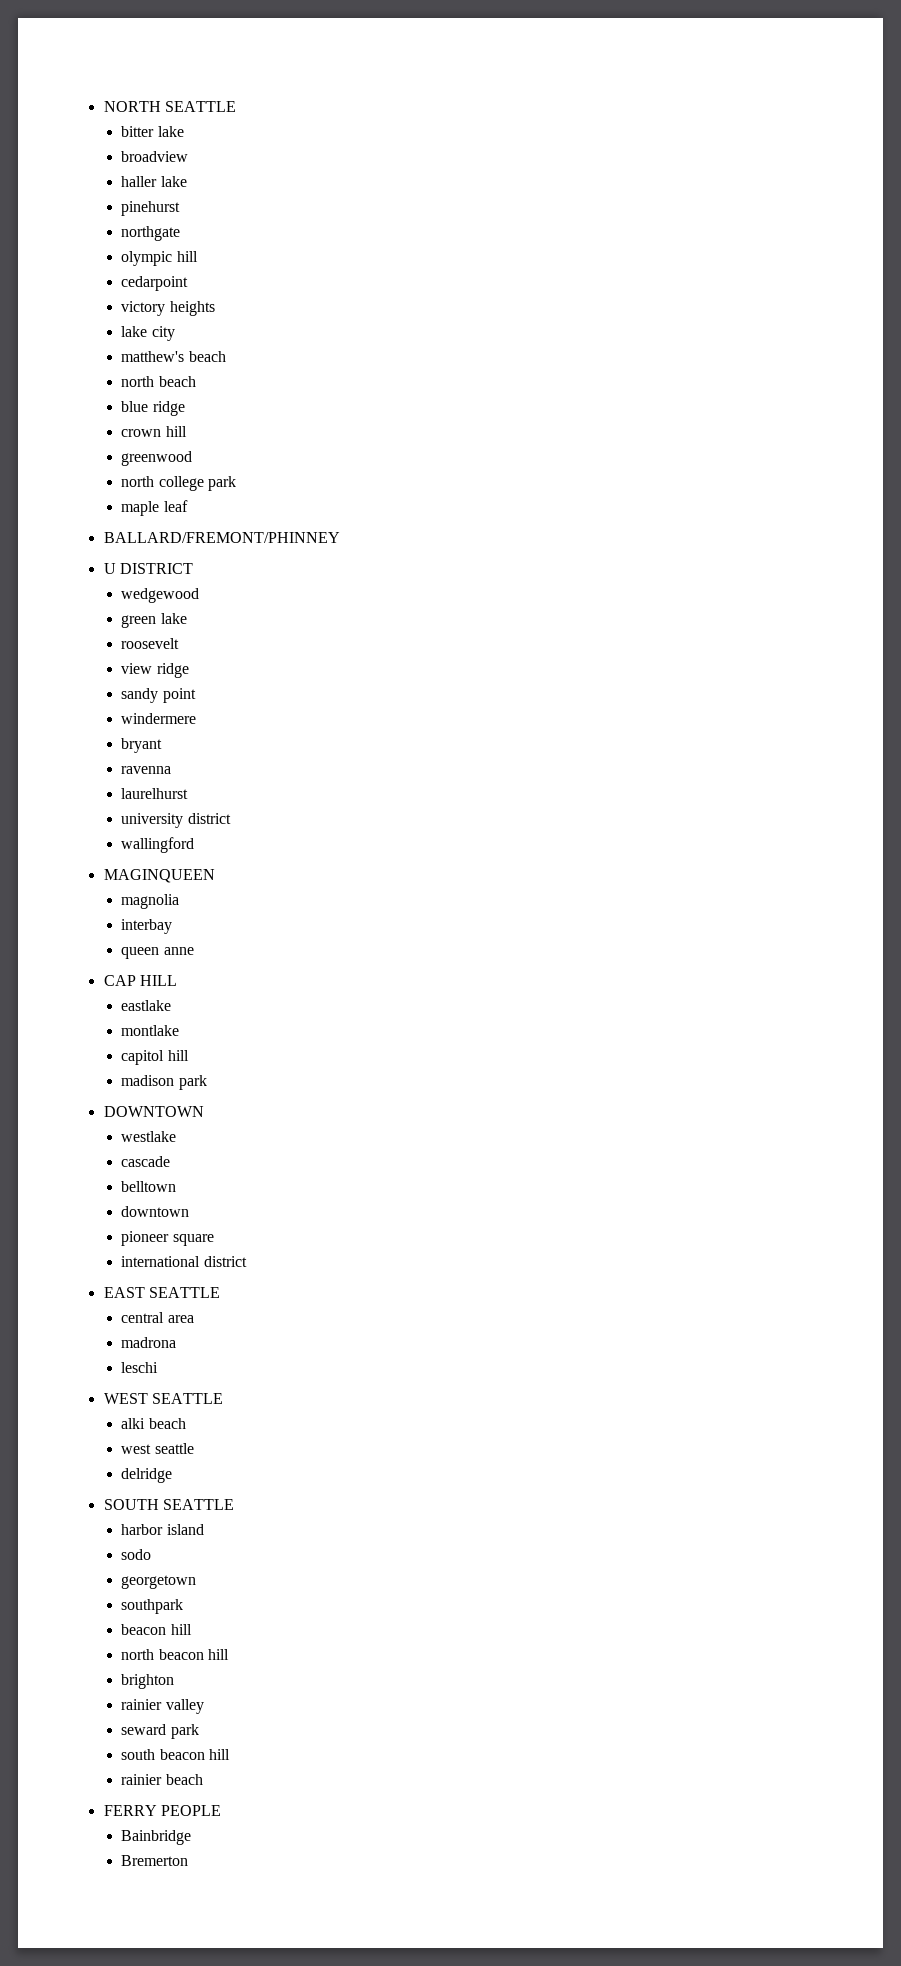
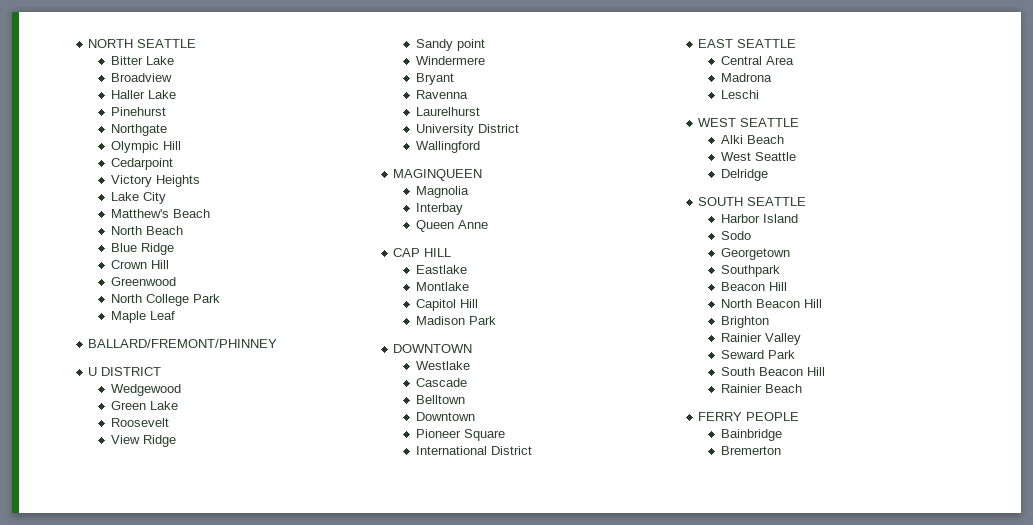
[121,126,184,137] [121,151,189,162] [121,176,187,187] [121,201,181,216] [121,226,181,241] [121,251,198,266] [121,276,189,291] [121,301,215,316] [121,326,175,341] [121,351,226,362] [121,376,196,387] [121,401,185,416] [121,426,187,437] [121,451,193,466] [121,476,237,491] [121,500,188,516] [103,532,340,543] [103,563,193,574] [121,588,200,603] [121,613,187,628] [121,638,180,649] [121,663,189,678] [121,688,196,703] [121,713,197,724] [121,738,163,753] [121,766,172,774] [121,788,189,799] [121,813,231,828] [121,837,195,853] [103,869,215,883] [121,894,180,909] [121,919,173,934] [121,947,194,959] [103,975,177,986] [121,1000,172,1011] [121,1025,180,1036] [121,1050,189,1065] [121,1075,207,1090] [103,1106,204,1117] [121,1131,177,1142] [121,1156,171,1167] [121,1181,177,1192] [121,1206,190,1217] [121,1231,214,1246] [121,1256,247,1267] [103,1287,220,1298] [121,1312,194,1323] [121,1337,177,1348] [121,1362,159,1373] [103,1393,223,1404] [121,1418,186,1429] [121,1443,194,1454] [121,1468,173,1483] [103,1499,234,1510] [121,1524,204,1535] [121,1549,152,1560] [121,1575,197,1589] [121,1599,184,1614] [121,1624,192,1635] [121,1649,230,1660] [121,1674,175,1689] [121,1699,204,1714] [121,1724,199,1739] [121,1749,231,1760] [121,1774,203,1785] bitter lake // broadview // haller lake // pinehurst // northgate // olympic hill // cedarpoint // victory heights // lake city // matthew's beach // north beach // blue ridge // crown hill // greenwood // north college park // maple leaf // BALLARD/FREMONT/PHINNEY // U DISTRICT // wedgewood // green lake // roosevelt // view ridge // sandy point // windermere // bryant // ravenna // laurelhurst // university district // wallingford // MAGINQUEEN // magnolia // interbay // queen anne // CAP HILL // eastlake // montlake // capitol hill // madison park // DOWNTOWN // westlake // cascade // belltown // downtown // pioneer square // international district // EAST SEATTLE // central area // madrona // leschi // WEST SEATTLE // alki beach // west seattle // delridge // SOUTH SEATTLE // harbor island // sodo // georgetown // southpark // beacon hill // north beacon hill // brighton // rainier valley // seward park // south beacon hill // rainier beach -> [111,56,175,65] [111,73,173,82] [111,90,177,99] [111,107,167,116] [111,124,168,136] [111,141,182,153] [111,158,174,170] [111,175,201,187] [111,192,167,204] [111,209,211,218] [111,226,184,235] [111,243,175,255] [111,260,170,269] [111,277,177,286] [111,294,221,306] [111,311,176,323] [88,339,278,348] [88,367,162,376] [111,384,182,396] [111,401,179,410] [111,418,170,427] [111,435,177,447] [416,39,486,51] [416,56,486,65] [416,73,455,85] [416,90,469,99] [416,107,481,116] [416,124,520,136] [416,141,481,153] [393,169,483,181] [416,186,470,198] [416,203,464,215] [416,220,489,232] [393,248,452,257] [416,265,468,274] [416,282,470,291] [416,299,479,311] [416,316,497,325] [393,344,473,353] [416,361,471,370] [416,378,468,387] [416,395,466,404] [416,412,476,421] [416,429,506,441] [416,446,533,455] [698,39,797,48] [721,56,795,65] [721,73,773,82] [721,90,760,99] [698,118,800,127] [721,135,785,144] [721,152,797,161] [721,169,769,181] [698,197,807,206] [721,214,799,223] [721,231,752,240] [721,248,791,260] [721,265,781,277] [721,282,788,291] [721,299,823,308] [721,316,770,328] [721,333,802,345] [721,350,796,359] [721,367,826,376] [721,384,803,393] Bitter Lake // Broadview // Haller Lake // Pinehurst // Northgate // Olympic Hill // Cedarpoint // Victory Heights // Lake City // Matthew's Beach // North Beach // Blue Ridge // Crown Hill // Greenwood // North College Park // Maple Leaf // BALLARD/FREMONT/PHINNEY // U DISTRICT // Wedgewood // Green Lake // Roosevelt // View Ridge // Sandy point // Windermere // Bryant // Ravenna // Laurelhurst // University District // Wallingford // MAGINQUEEN // Magnolia // Interbay // Queen Anne // CAP HILL // Eastlake // Montlake // Capitol Hill // Madison Park // DOWNTOWN // Westlake // Cascade // Belltown // Downtown // Pioneer Square // International District // EAST SEATTLE // Central Area // Madrona // Leschi // WEST SEATTLE // Alki Beach // West Seattle // Delridge // SOUTH SEATTLE // Harbor Island // Sodo // Georgetown // Southpark // Beacon Hill // North Beacon Hill // Brighton // Rainier Valley // Seward Park // South Beacon Hill // Rainier Beach

